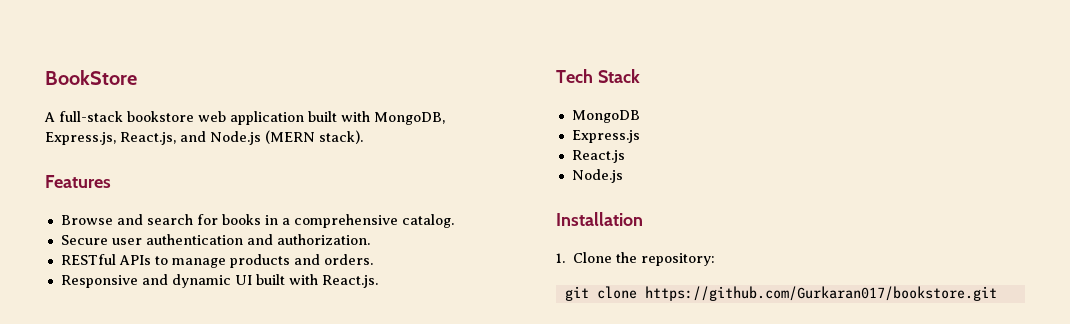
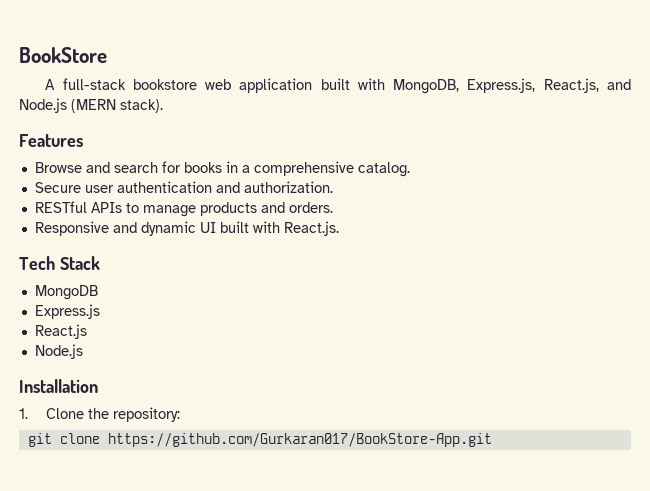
[644,286,997,301] https://github.com/Gurkaran017/bookstore.git -> [107,433,492,447] https://github.com/Gurkaran017/BookStore-App.git

